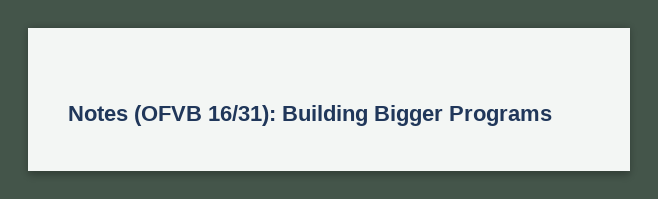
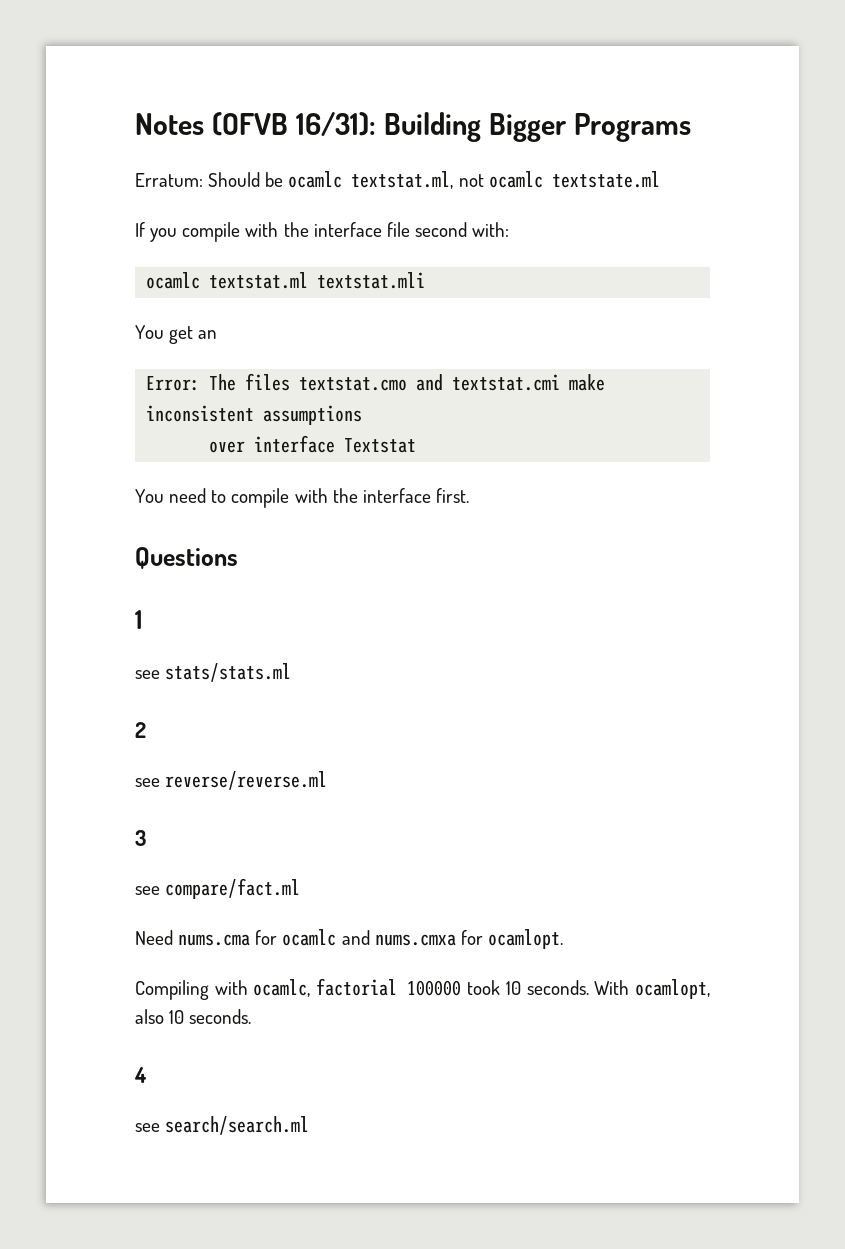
(552, 116) none -> [135,171,660,189] [135,222,510,242] [146,272,426,289] [135,325,218,344] [146,373,606,391] [146,405,363,425] [209,435,417,453] [135,488,469,508] [135,547,238,569] [135,610,142,629] [135,663,292,682] [135,722,146,738] [135,771,328,790] [135,830,146,846] [135,878,301,899] [135,929,563,949] [135,978,711,1000] [135,1009,252,1024] [134,1067,147,1083] [135,1116,310,1135] // Erratum: Should be ocamlc textstat.ml, not ocamlc textstate.ml // If you compile with the interface file second with: // ocamlc textstat.ml textstat.mli // You get an // Error: The files textstat.cmo and textstat.cmi make inconsistent assumptions // over interface Textstat // You need to compile with the interface first. // Questions // 1 // see stats/stats.ml // 2 // see reverse/reverse.ml // 3 // see compare/fact.ml // Need nums.cma for ocamlc and nums.cmxa for ocamlopt. // Compiling with ocamlc, factorial 100000 took 10 seconds. With ocamlopt, also 10 seconds. // 4 // see search/search.ml

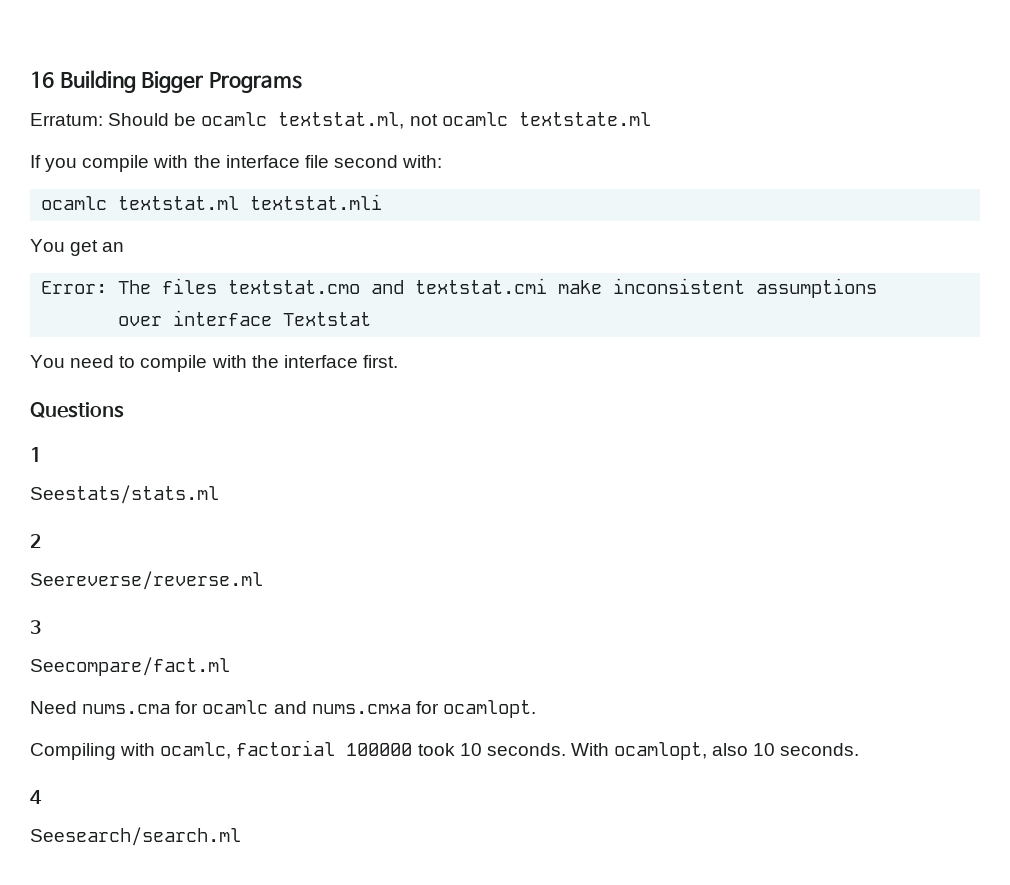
[135,112,376,136] Notes (OFVB 16/31): -> [30,71,54,88] 16
[135,663,292,682] see stats/stats.ml -> [30,485,219,504] Seestats/stats.ml
[135,771,328,790] see reverse/reverse.ml -> [30,571,263,590] Seereverse/reverse.ml
[135,878,301,899] see compare/fact.ml -> [30,657,230,676] Seecompare/fact.ml
[135,1116,310,1135] see search/search.ml -> [30,827,241,846] Seesearch/search.ml

